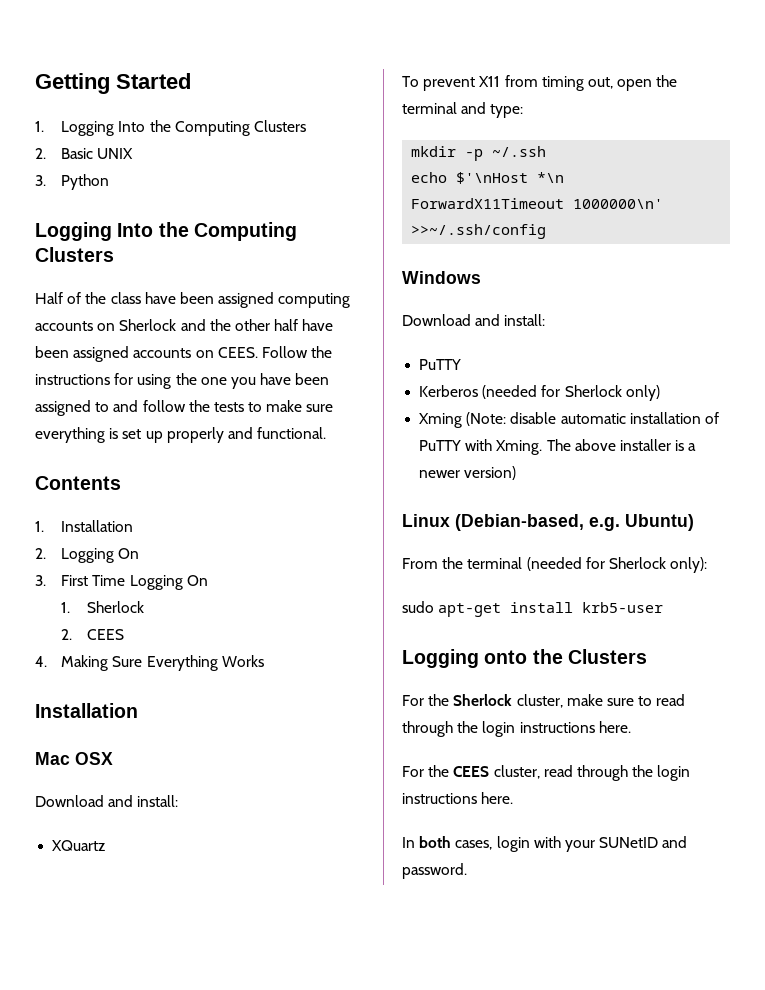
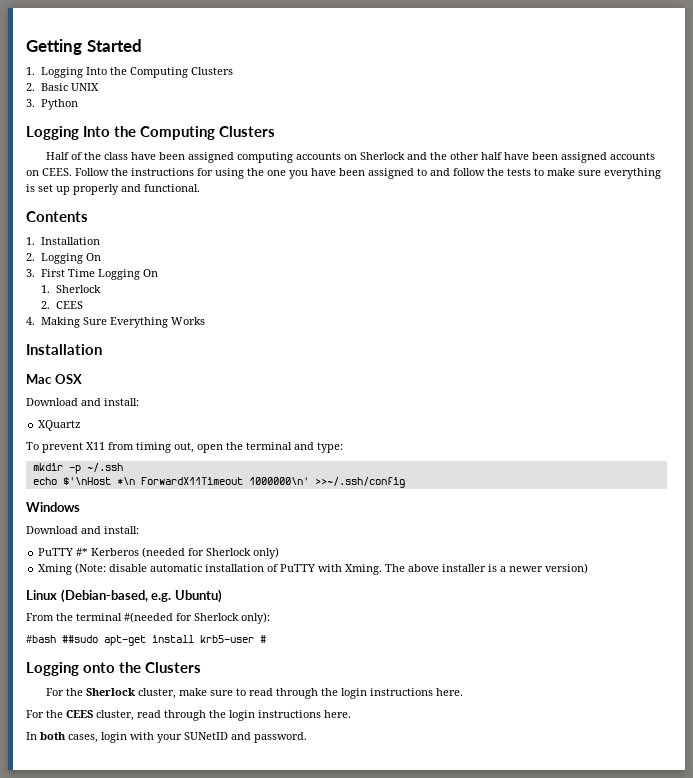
(462, 364) // -> [76,548,89,556] #*
[526,557,582,571] (needed -> [124,612,173,623] #(needed
[402,601,434,613] sudo -> [26,635,98,643] #bash ##sudo
(664, 607) none -> [260,635,266,643] #

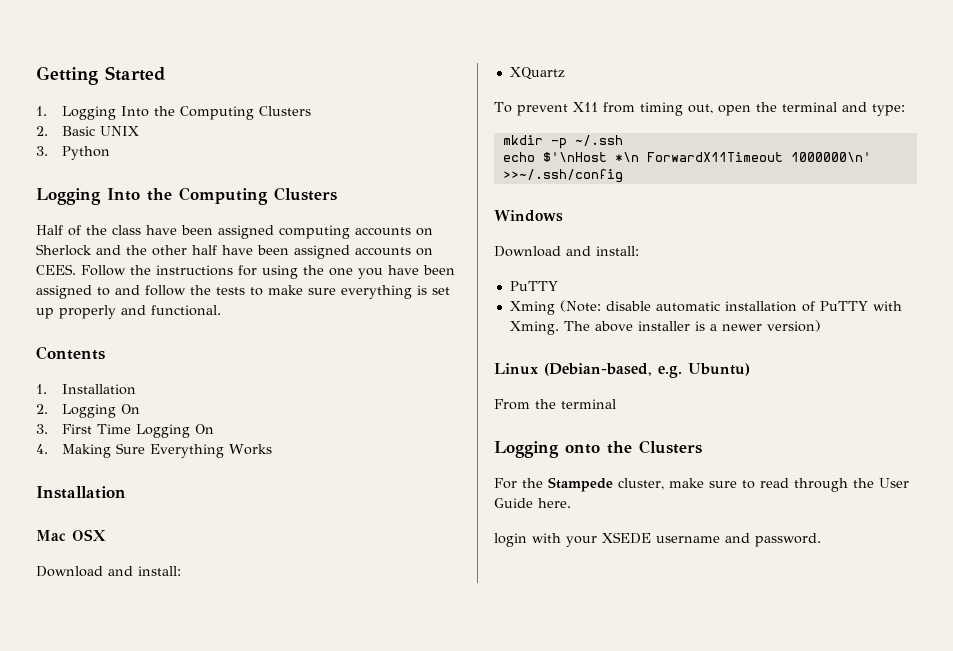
[40,285,101,293] [40,301,83,309] // 1. Sherlock // 2. CEES -> (214, 429) none
[76,547,280,559] #* Kerberos (needed for Sherlock only) -> (558, 286) none
[124,612,270,624] [26,635,266,646] #(needed for Sherlock only): // #bash ##sudo apt-get install krb5-user # -> (616, 404) none
[86,688,136,696] Sherlock -> [548,477,613,492] Stampede
[341,688,464,699] [26,710,351,721] [26,732,98,743] login instructions here. // For the CEES cluster, read through the login instructions here. // In both cases, -> [879,478,909,488] [494,498,571,508] User Guide here. //
[184,732,228,740] SUNetID -> [602,532,720,544] XSEDE username

